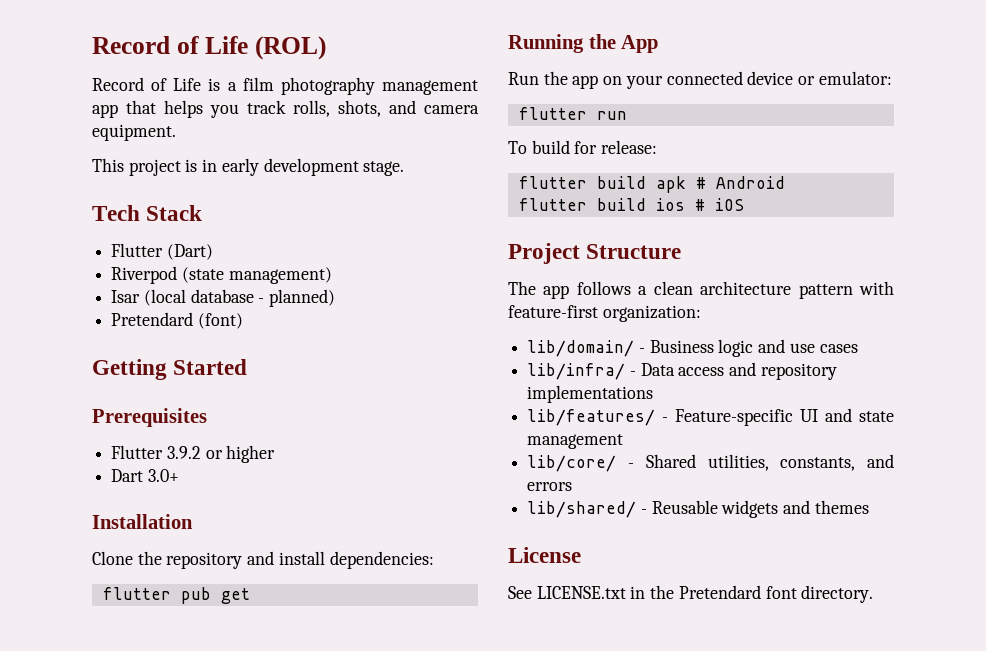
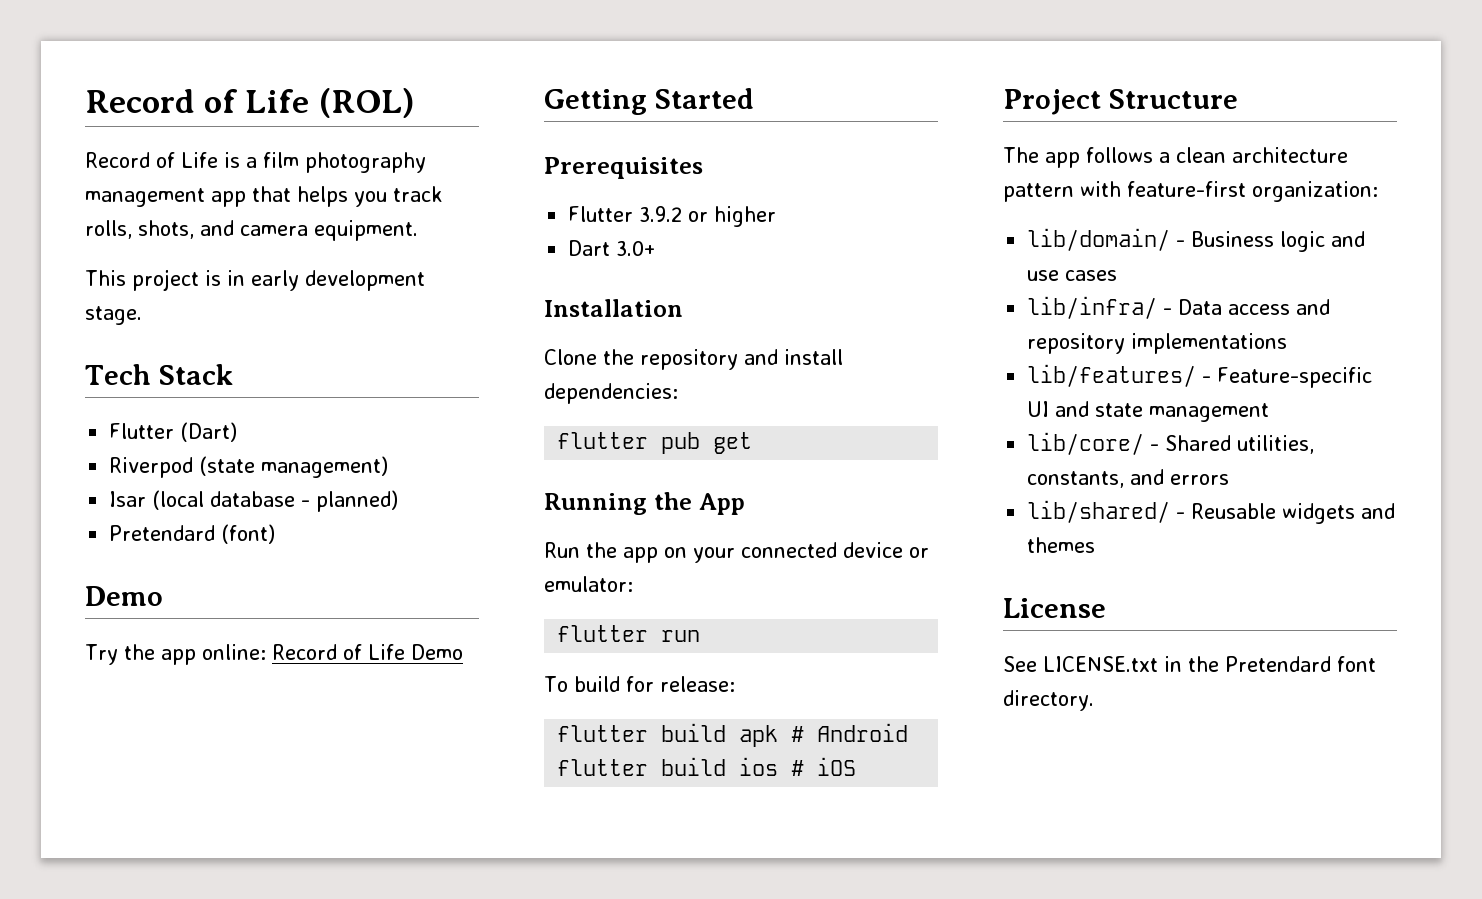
(243, 321) none -> [85,586,163,606] [85,644,463,665] // Demo // Try the app online: Record of Life Demo

